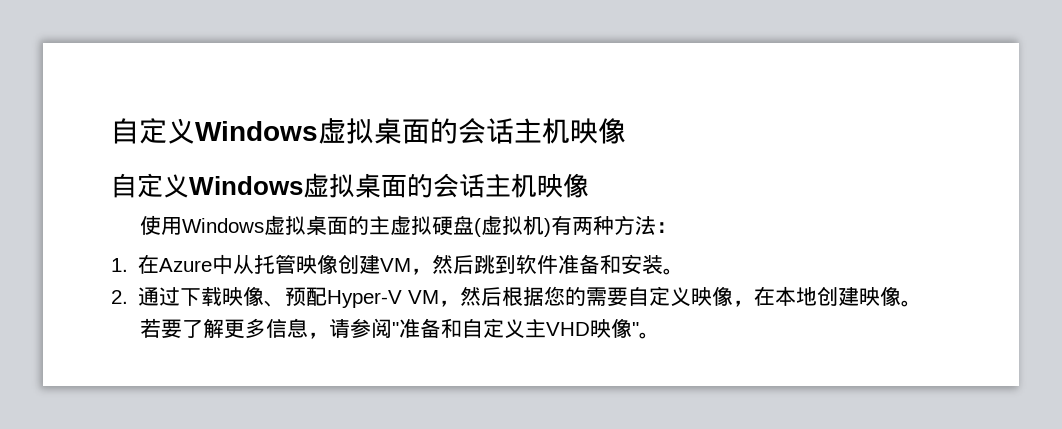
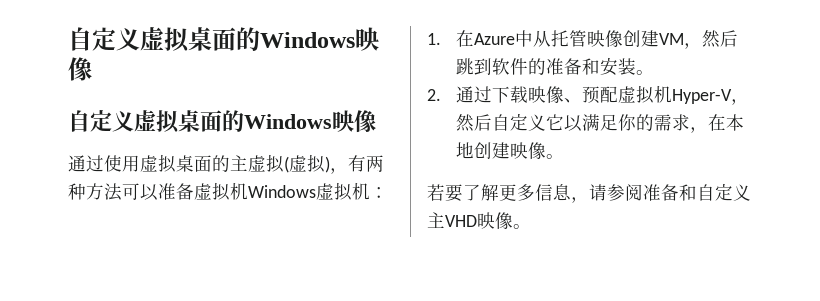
[111,118,570,144] 自定义Windows虚拟桌面的会话主机 -> [68,27,355,52] 自定义虚拟桌面的Windows
[189,173,589,198] [139,215,264,235] Windows虚拟桌面的会话主机映像 // 使用Windows -> [134,110,376,133] [68,155,140,172] 虚拟桌面的Windows映像 // 通过使用
[431,215,474,236] 硬盘 -> (284, 163) none
[522,216,551,237] 机) -> [325,156,348,174] )，
(656, 225) none -> [122,182,370,201] 可以准备虚拟机Windows虚拟机
(559, 264) none -> [528,58,547,75] 的
[327,286,734,308] Hyper-V VM，然后根据您的需要自定义映像 -> [618,85,750,105] [456,113,691,132] 虚拟机Hyper-V，然后自定义它以满足你的需求
[391,322,399,336] " -> (643, 192) none
[631,322,639,336] " -> (513, 221) none

